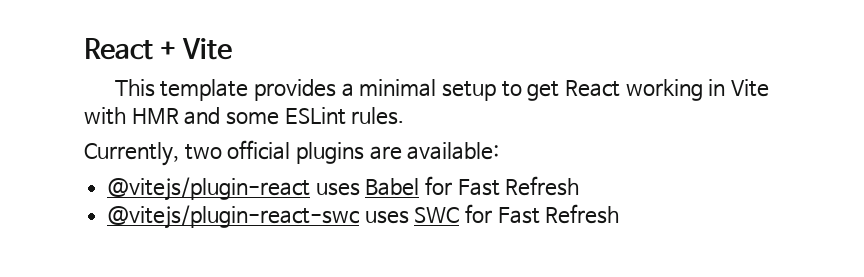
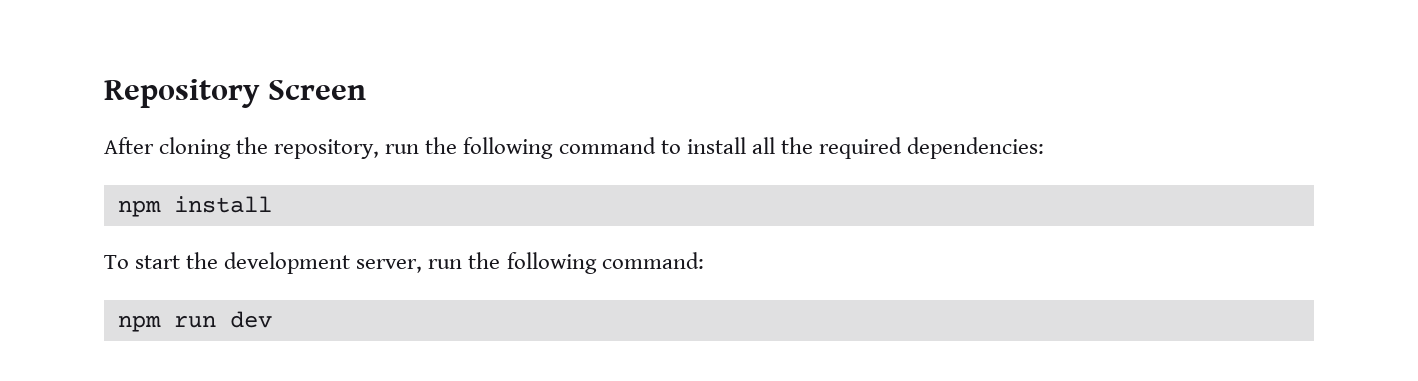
[84,38,233,60] [114,79,770,101] [84,107,405,125] [84,140,500,166] [107,176,580,201] [107,204,620,229] React + Vite // This template provides a minimal setup to get React working in Vite with HMR and some ESLint rules. // Currently, two official plugins are available: // @vitejs/plugin-react uses Babel for Fast Refresh // @vitejs/plugin-react-swc uses SWC for Fast Refresh -> [104,79,366,108] [104,137,1044,159] [117,196,272,217] [104,252,704,274] [117,311,272,332] Repository Screen // After cloning the repository, run the following command to install all the required dependencies: // npm install // To start the development server, run the following command: // npm run dev

